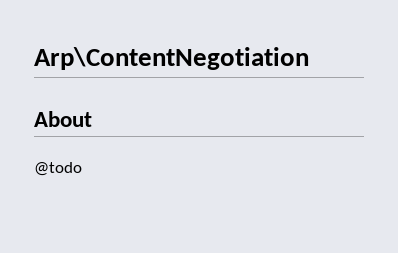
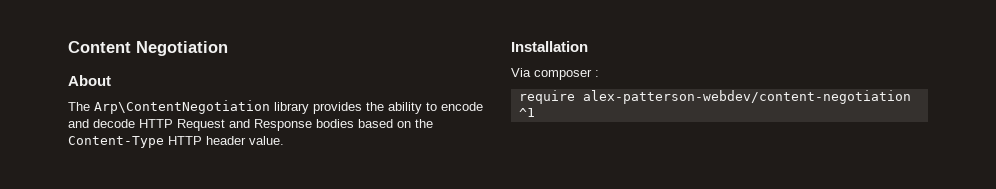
[34,47,309,70] Arp\ContentNegotiation -> [68,41,228,56] Content Negotiation
[34,162,82,176] @todo -> [68,100,483,114] [68,119,433,131] [68,136,284,148] [511,41,588,52] [511,68,599,80] [518,90,911,104] [518,108,535,117] The Arp\ContentNegotiation library provides the ability to encode and decode HTTP Request and Response bodies based on the Content-Type HTTP header value. // Installation // Via composer : // require alex-patterson-webdev/content-negotiation ^1

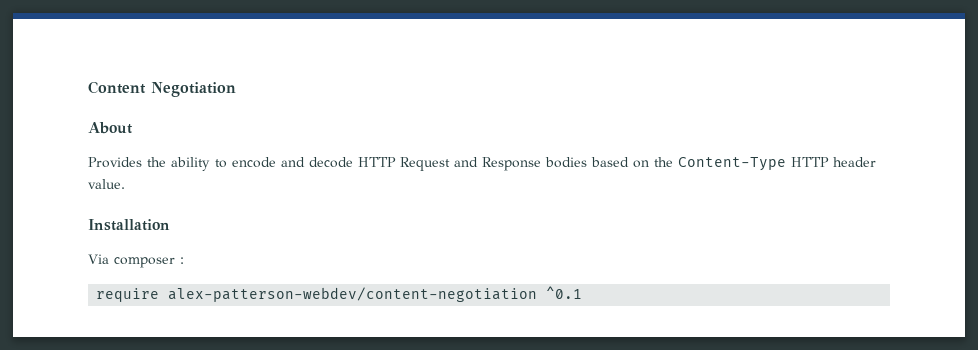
[68,100,362,114] The Arp\ContentNegotiation library provides -> [88,157,142,168] Provides
[518,108,535,117] ^1 -> [546,286,583,299] ^0.1

